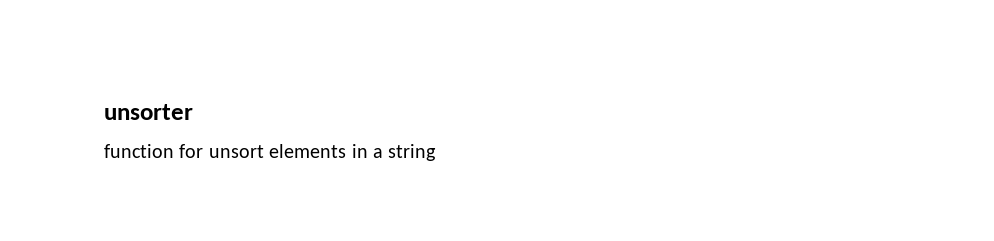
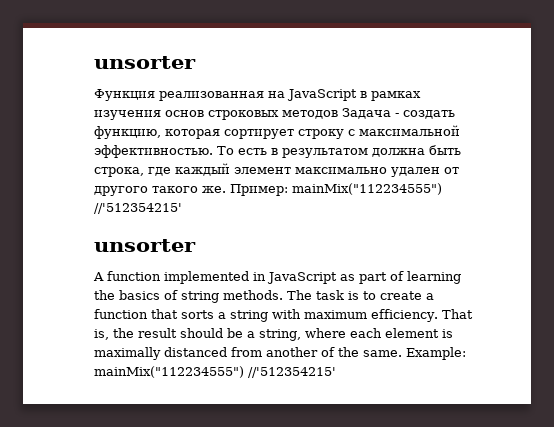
[104,104,193,120] [104,144,437,161] unsorter // function for unsort elements in a string -> [94,56,196,69] [94,89,421,101] [94,108,455,120] [94,125,460,139] [94,145,461,158] [94,163,459,177] [94,183,442,196] [94,203,182,214] [94,239,196,252] [93,271,461,284] [94,290,434,303] [94,309,473,322] [94,328,453,341] [94,347,466,360] [94,366,336,378] unsorter // Функция реализованная на JavaScript в рамках изучения основ строковых методов Задача - создать функцию, которая сортирует строку с максимальной эффективностью. То есть в результатом должна быть строка, где каждый элемент максимально удален от другого такого же. Пример: mainMix("112234555") //'512354215' // unsorter // A function implemented in JavaScript as part of learning the basics of string methods. The task is to create a function that sorts a string with maximum efficiency. That is, the result should be a string, where each element is maximally distanced from another of the same. Example: mainMix("112234555") //'512354215'

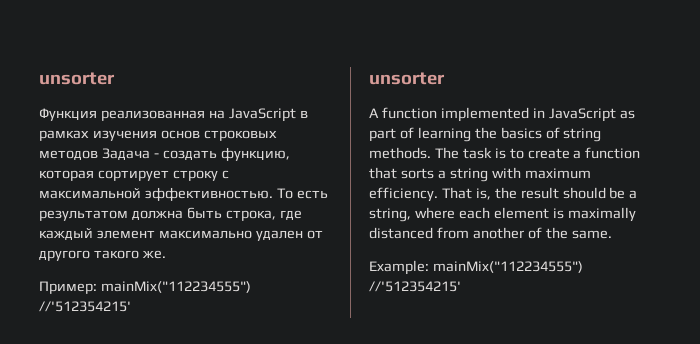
[271,148,278,155] в -> (328, 194) none
(226, 189) none -> (166, 254) //
(402, 353) none -> (612, 234) //

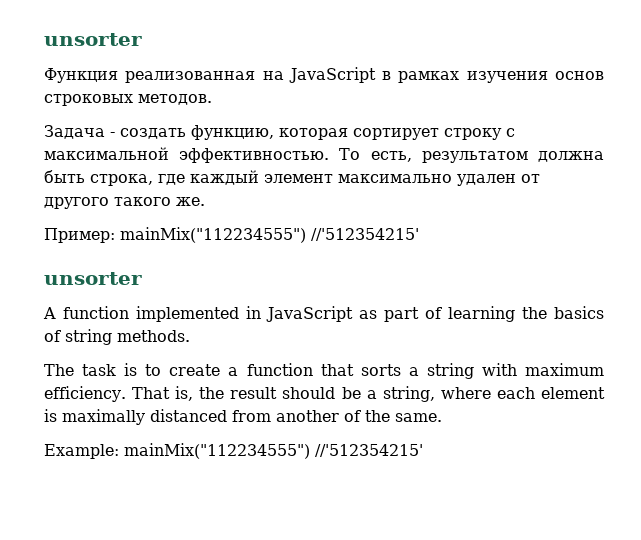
[39,150,98,160] методов -> [138,94,212,105] методов. //
[296,190,328,199] есть -> [370,151,412,162] есть,
(431, 153) none -> (190, 336) //

